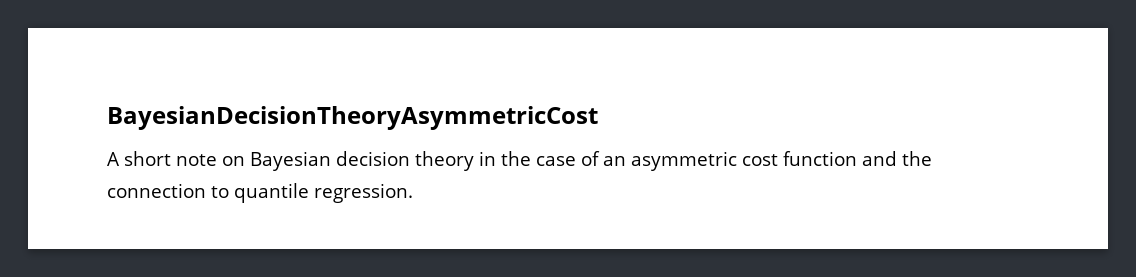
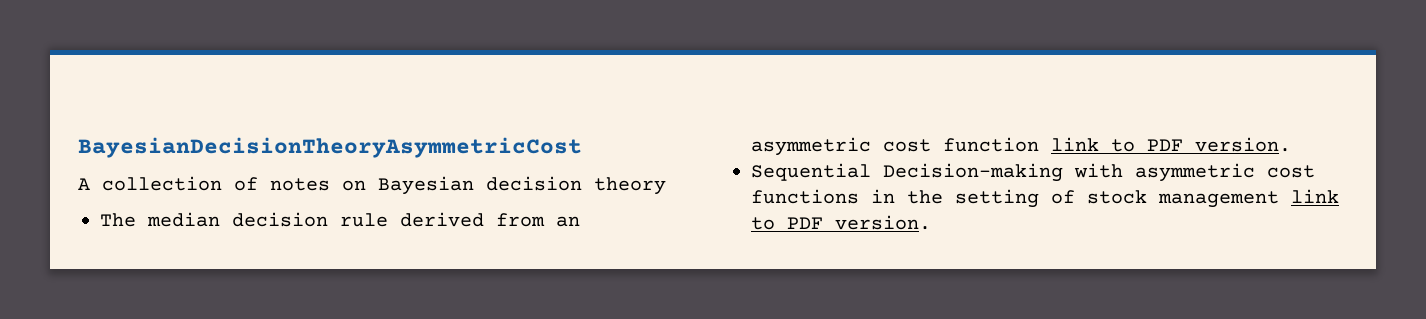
[124,151,217,166] short note -> [102,176,330,191] collection of notes
[479,151,932,171] [107,183,413,203] in the case of an asymmetric cost function and the connection to quantile regression. -> [100,212,580,227] [751,137,1291,156] [751,163,1315,182] [751,189,1339,208] [751,215,931,230] // The median decision rule derived from an asymmetric cost function link to PDF version. // Sequential Decision-making with asymmetric cost functions in the setting of stock management link to PDF version.

